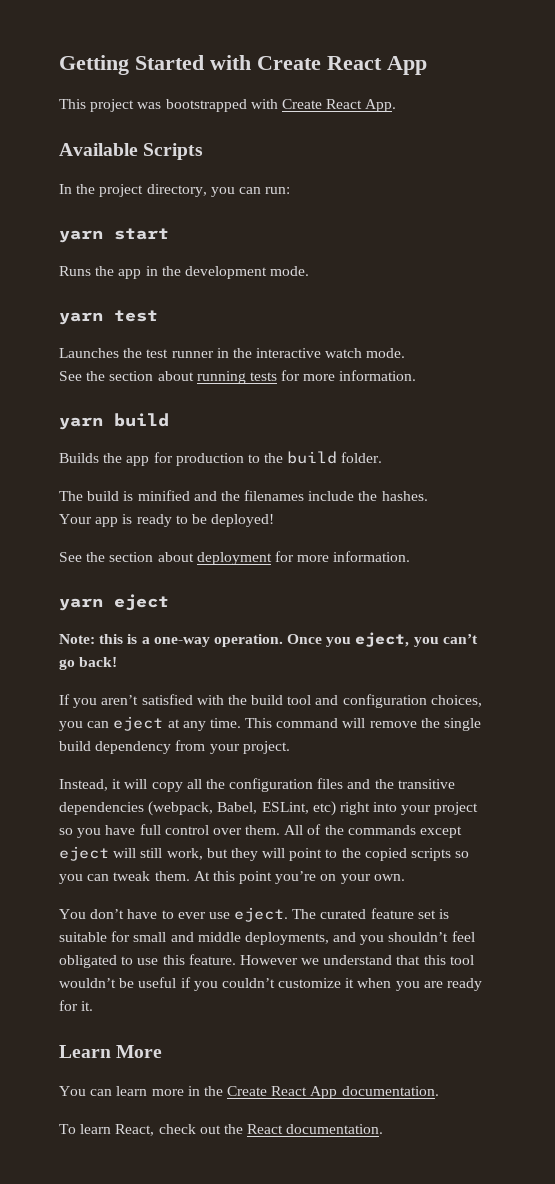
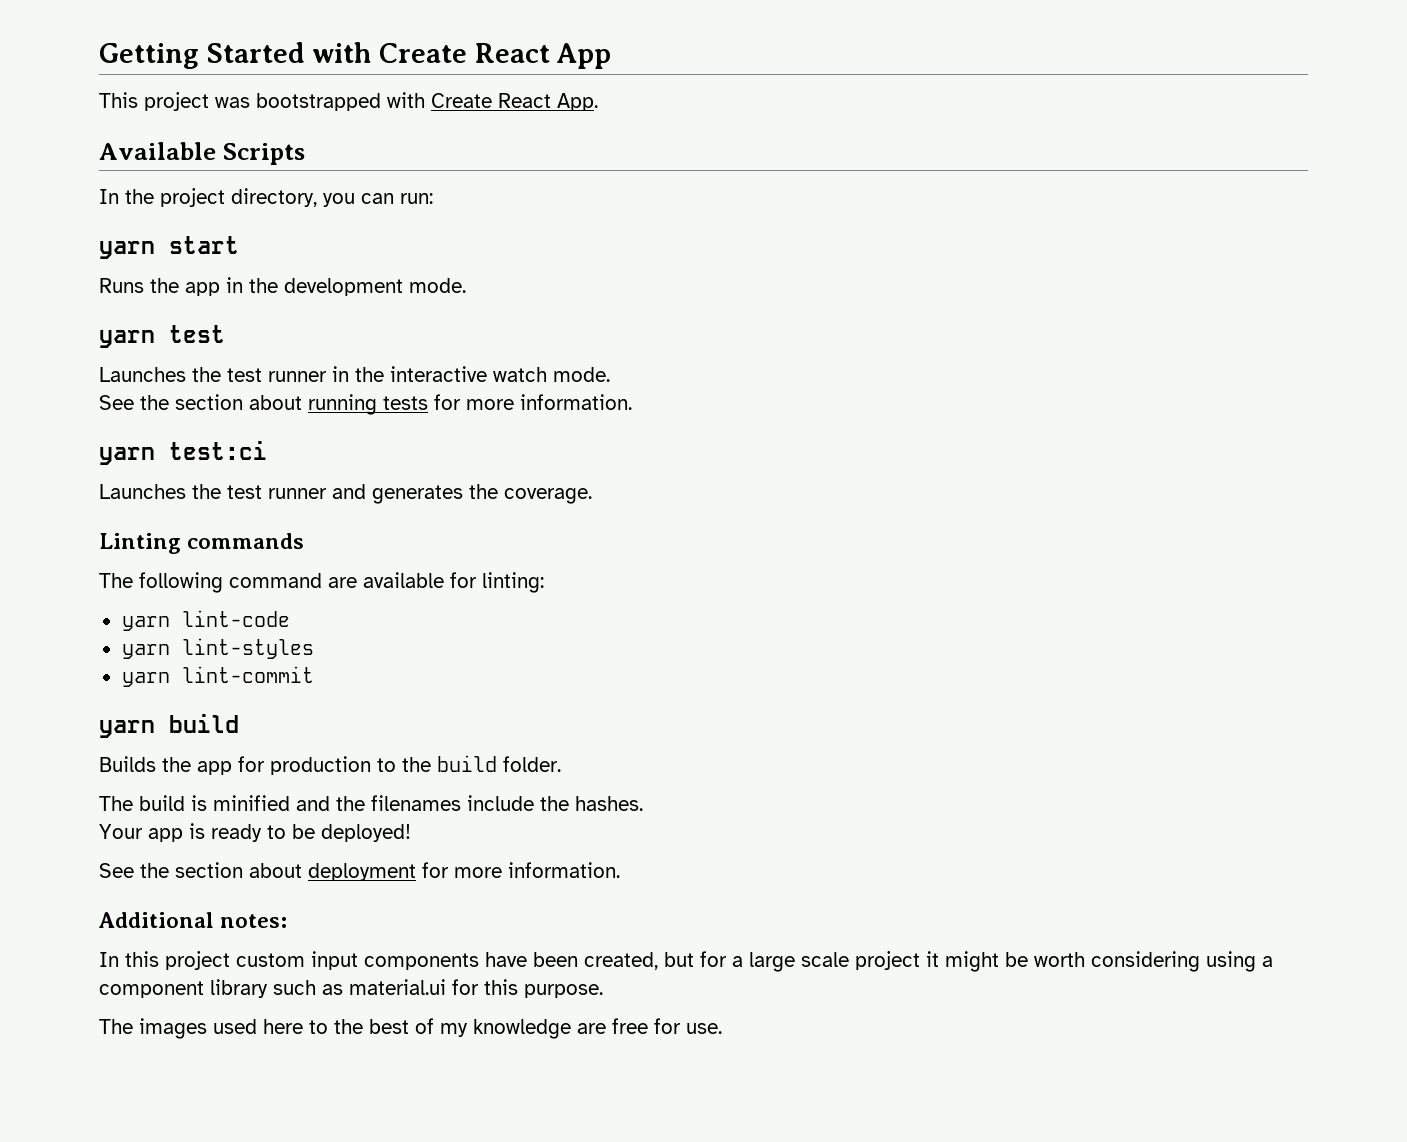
(417, 375) none -> [99,441,267,465] [99,484,592,504] [99,533,305,554] [99,572,544,593] [121,610,290,631] [121,638,314,659] [121,666,314,687] // yarn test:ci // Launches the test runner and generates the coverage. // Linting commands // The following command are available for linting: // yarn lint-code // yarn lint-styles // yarn lint-commit
[59,594,169,611] [59,632,478,647] [59,657,118,670] [59,694,482,708] [59,716,482,731] [59,740,290,754] [59,778,455,792] [59,801,479,816] [59,824,463,838] [59,846,470,861] [59,871,405,884] [59,907,450,922] [59,931,475,945] [59,954,474,968] [59,977,483,991] [59,1000,94,1011] [59,1045,163,1058] [59,1086,439,1099] [59,1124,384,1136] yarn eject // Note: this is a one-way operation. Once you eject, you can’t go back! // If you aren’t satisfied with the build tool and configuration choices, you can eject at any time. This command will remove the single build dependency from your project. // Instead, it will copy all the configuration files and the transitive dependencies (webpack, Babel, ESLint, etc) right into your project so you have full control over them. All of the commands except eject will still work, but they will point to the copied scripts so you can tweak them. At this point you’re on your own. // You don’t have to ever use eject. The curated feature set is suitable for small and middle deployments, and you shouldn’t feel obligated to use this feature. However we understand that this tool wouldn’t be useful if you couldn’t customize it when you are ready for it. // Learn More // You can learn more in the Create React App documentation. // To learn React, check out the React documentation. -> [98,912,288,928] [99,951,1273,972] [99,979,603,998] [99,1018,722,1039] Additional notes: // In this project custom input components have been created, but for a large scale project it might be worth considering using a component library such as material.ui for this purpose. // The images used here to the best of my knowledge are free for use.

